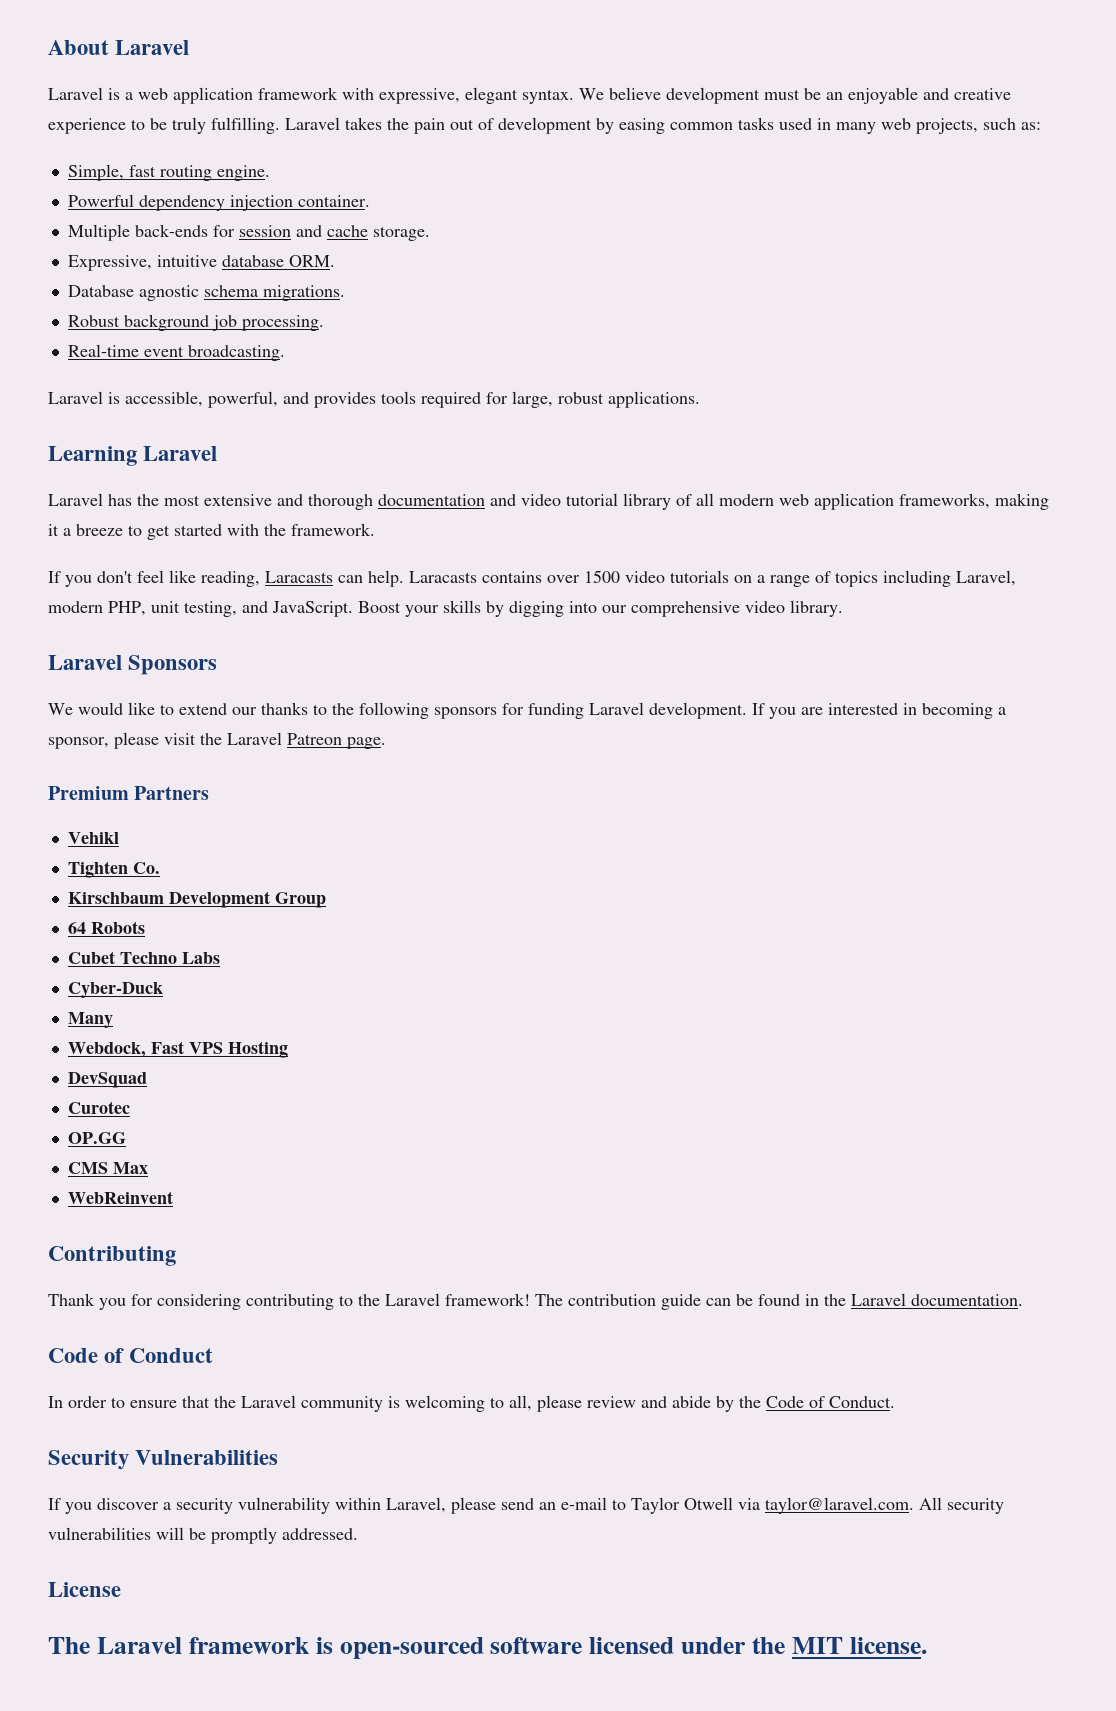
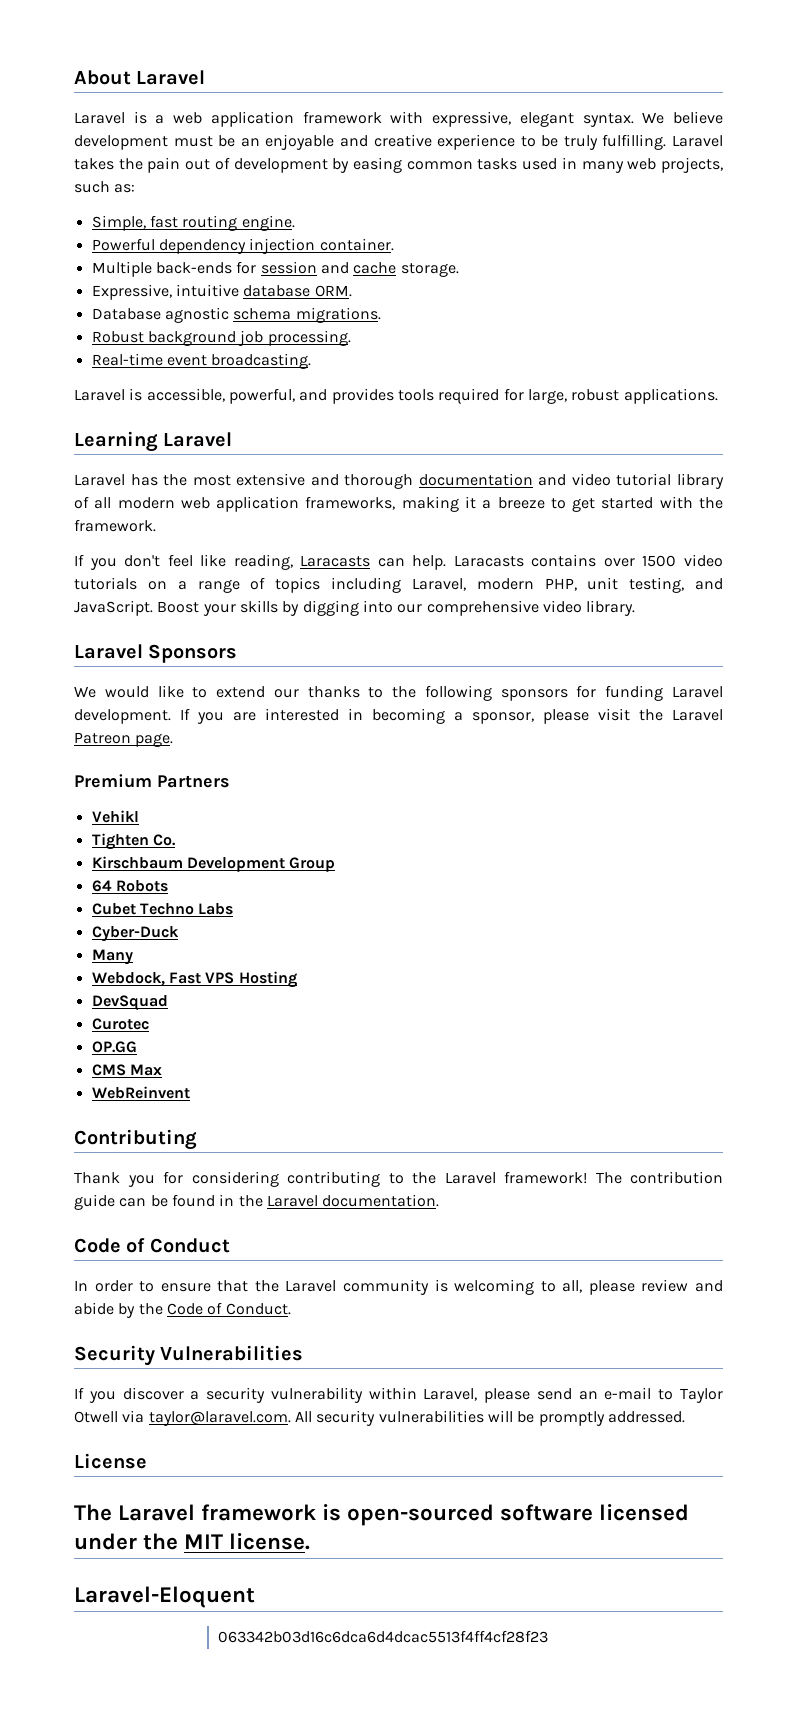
(927, 1645) none -> [74,1586,255,1608] [218,1630,549,1643] // Laravel-Eloquent // 063342b03d16c6dca6d4dcac5513f4ff4cf28f23

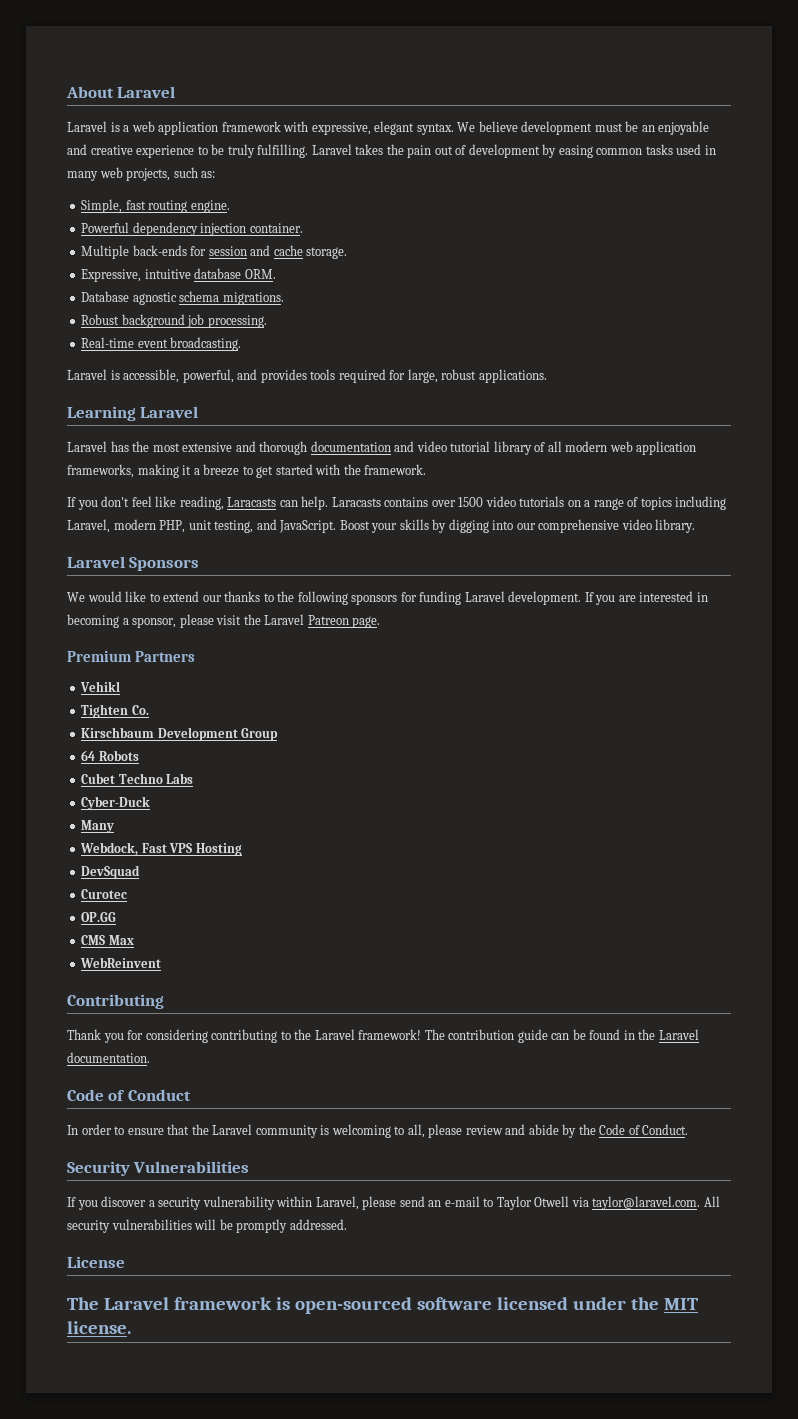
[74,1586,255,1608] [218,1630,549,1643] // Laravel-Eloquent // 063342b03d16c6dca6d4dcac5513f4ff4cf28f23 -> (131, 1327) none

